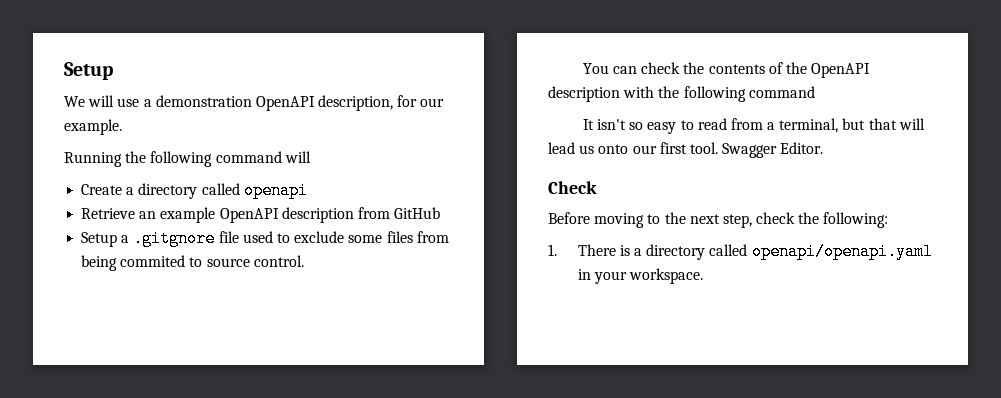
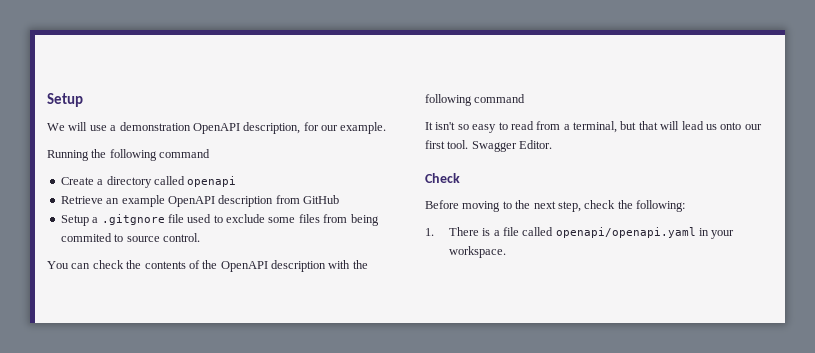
[284,151,311,163] will -> (211, 153) none
[646,244,706,260] directory -> [502,227,519,236] file

